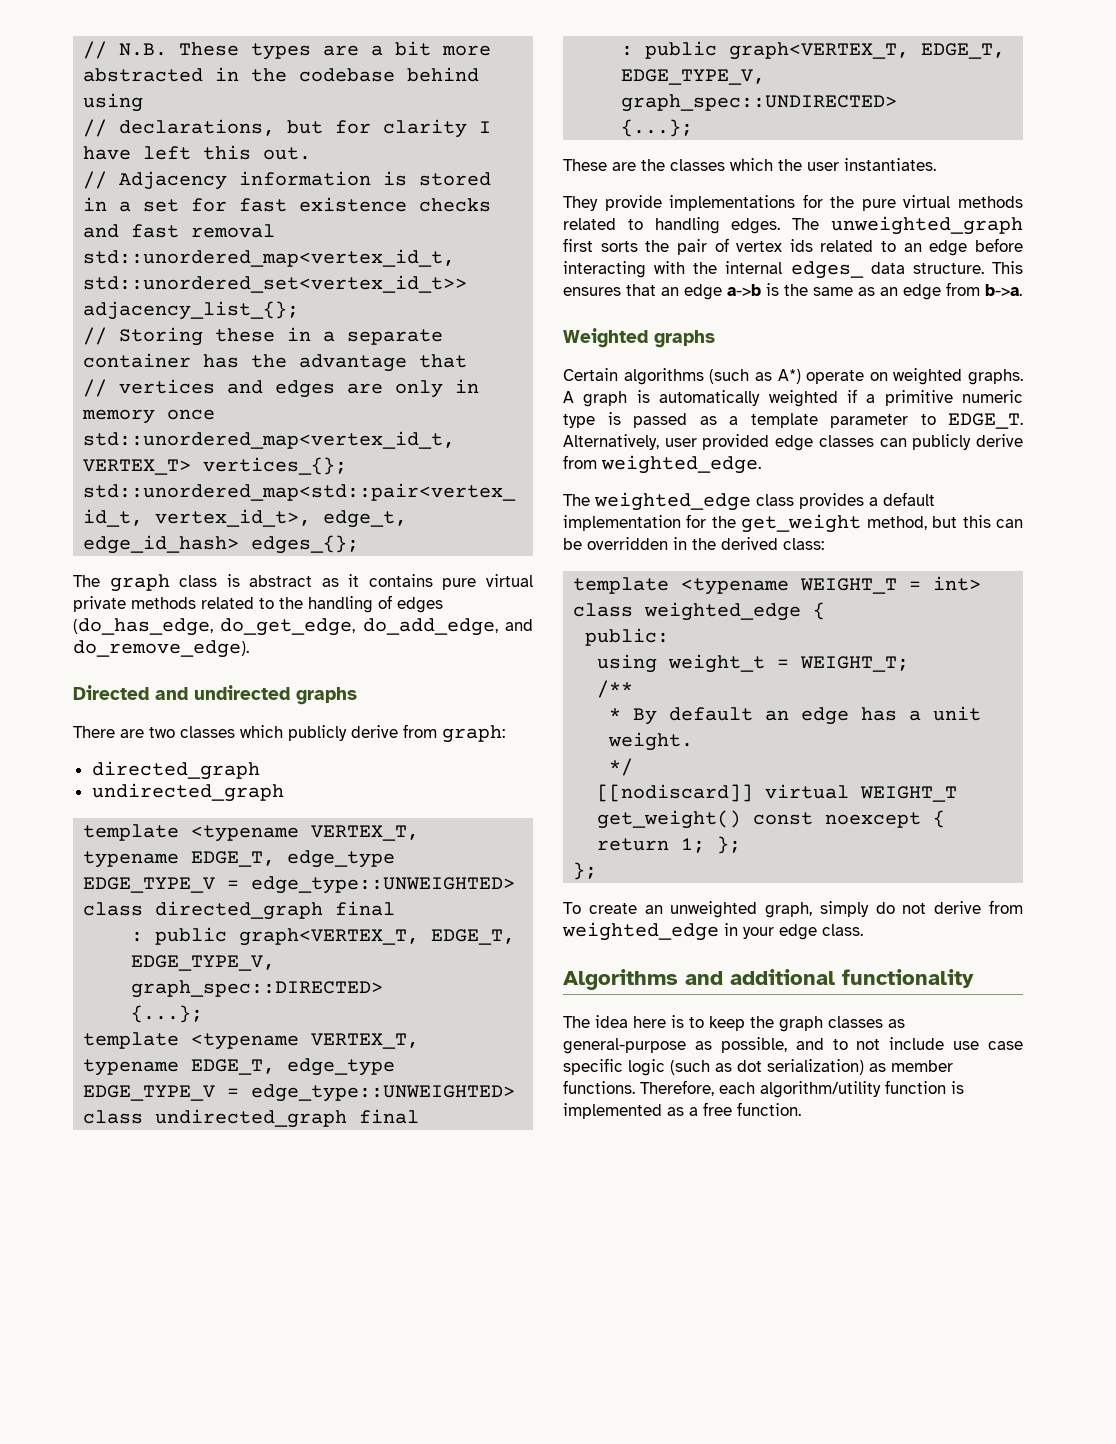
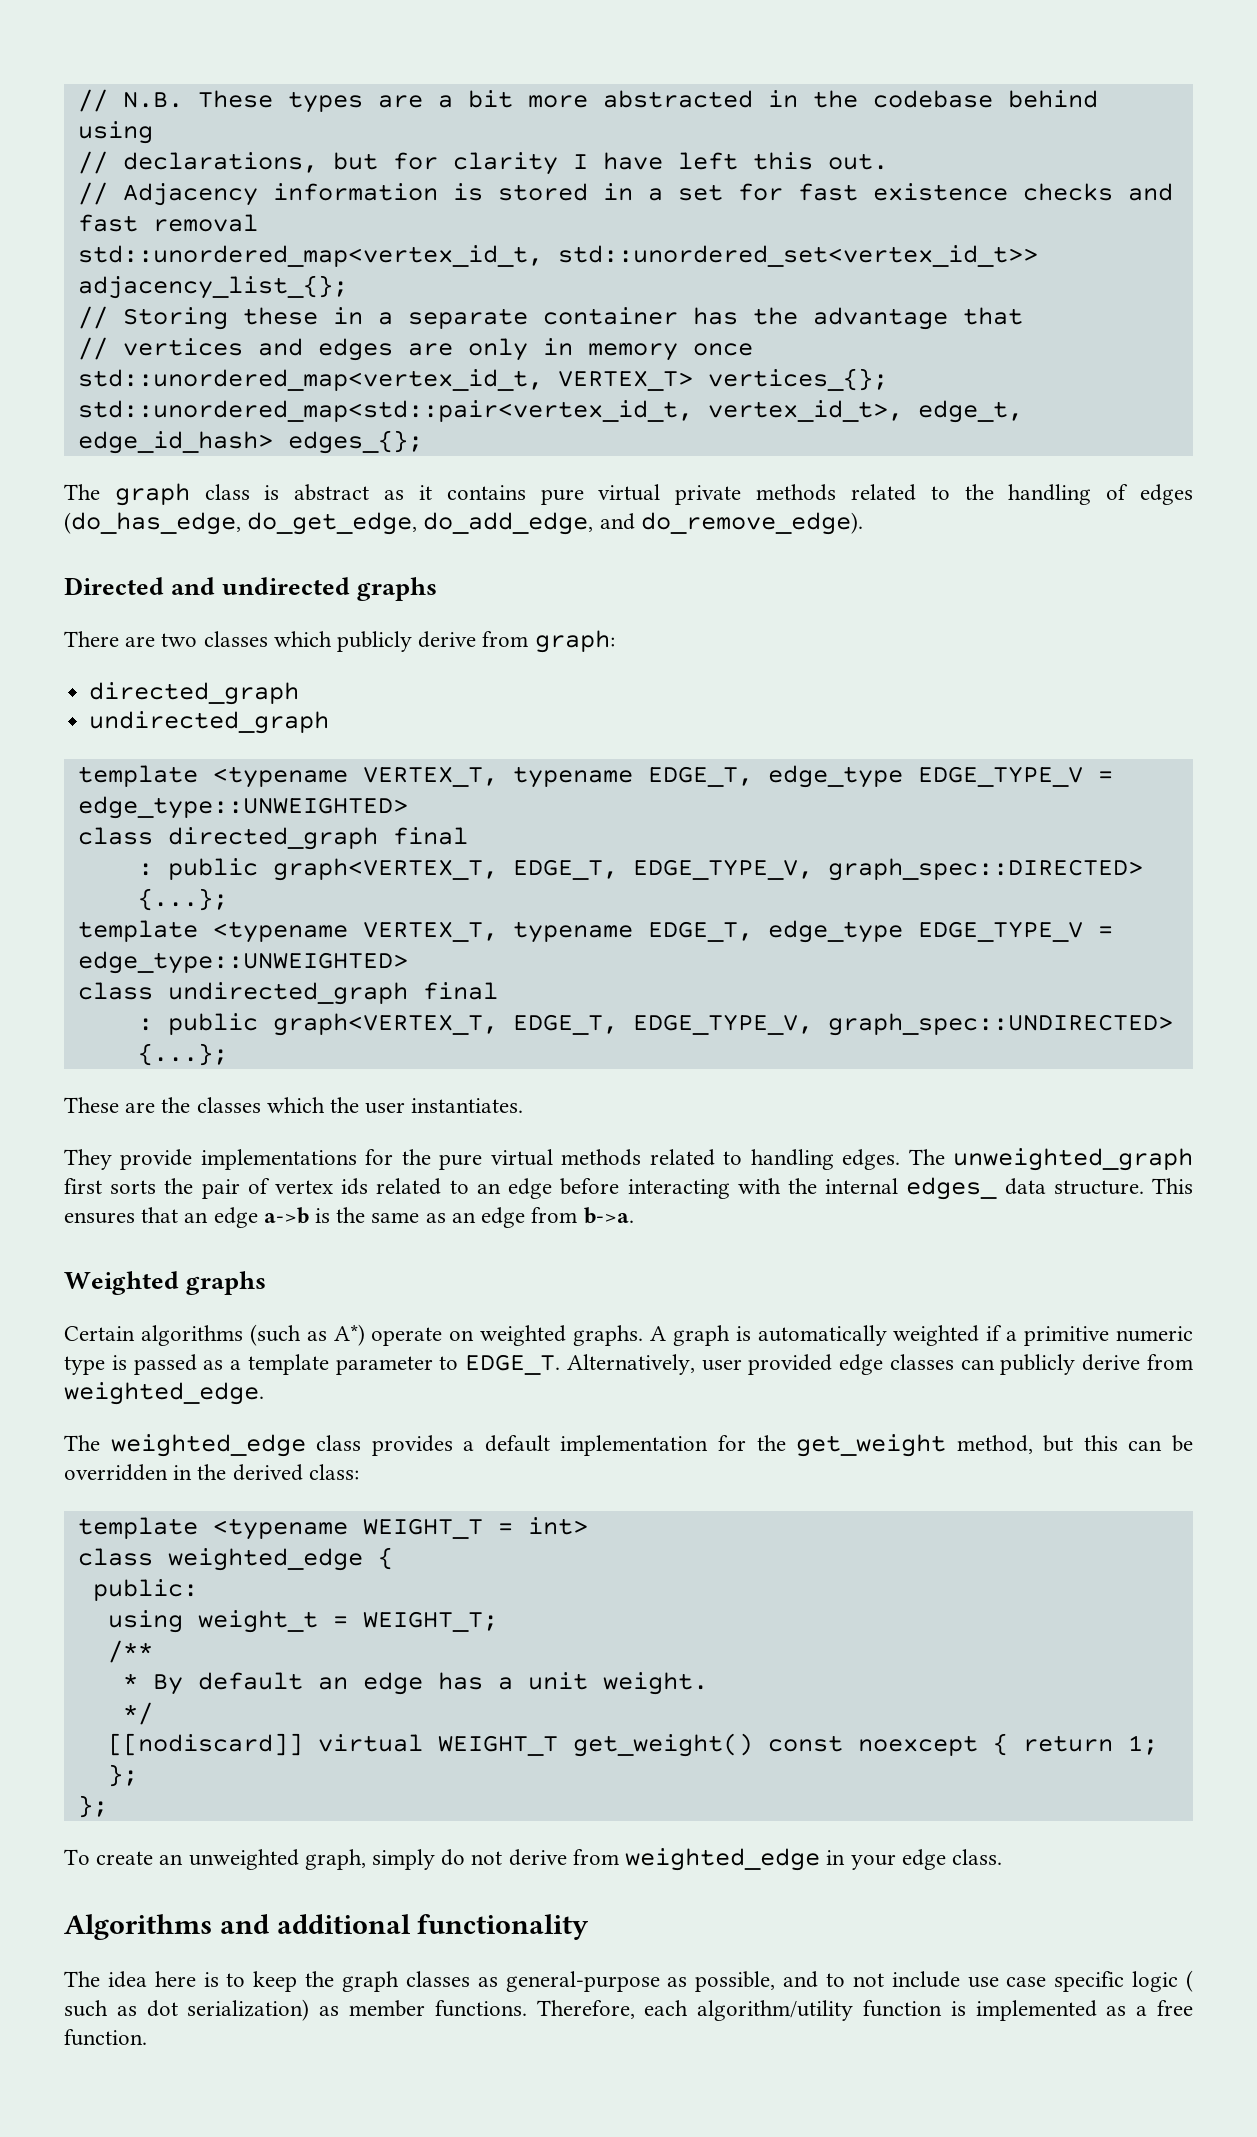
[670,1060,710,1075] (such -> [1186,1970,1194,1992] [64,2000,108,2017] ( such

